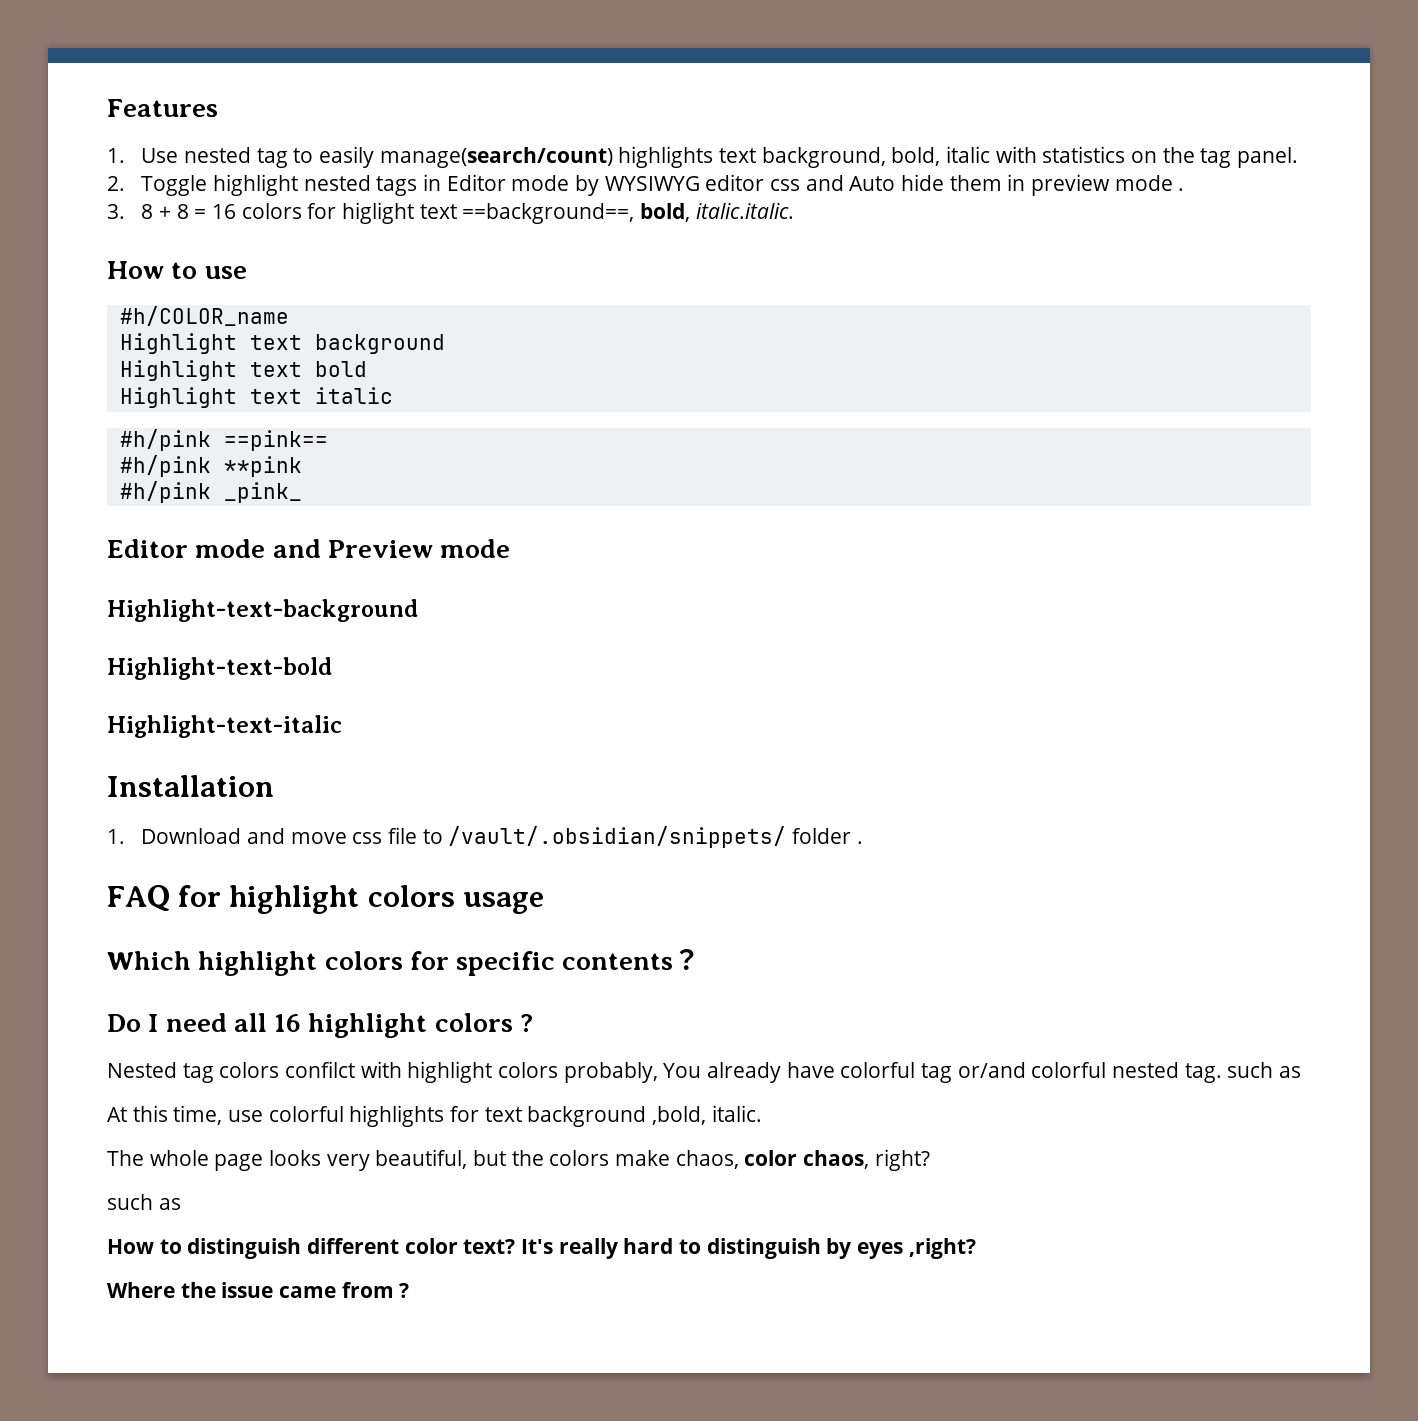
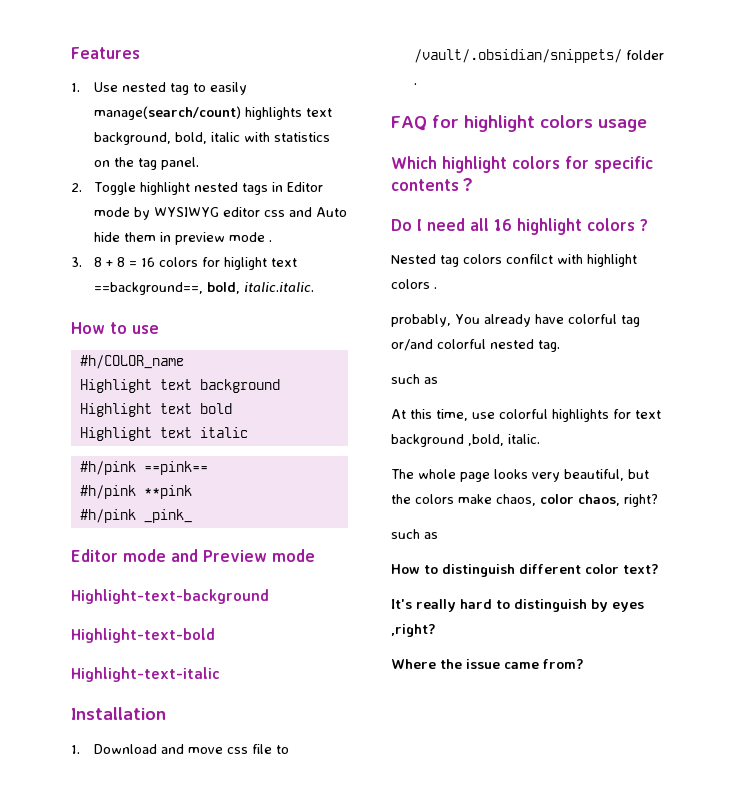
(559, 1070) none -> [434,287,437,289] . //
(1222, 1073) none -> (560, 346) //
(516, 1246) none -> (659, 569) //
[341,1282,410,1298] from ? -> [543,659,584,669] from?

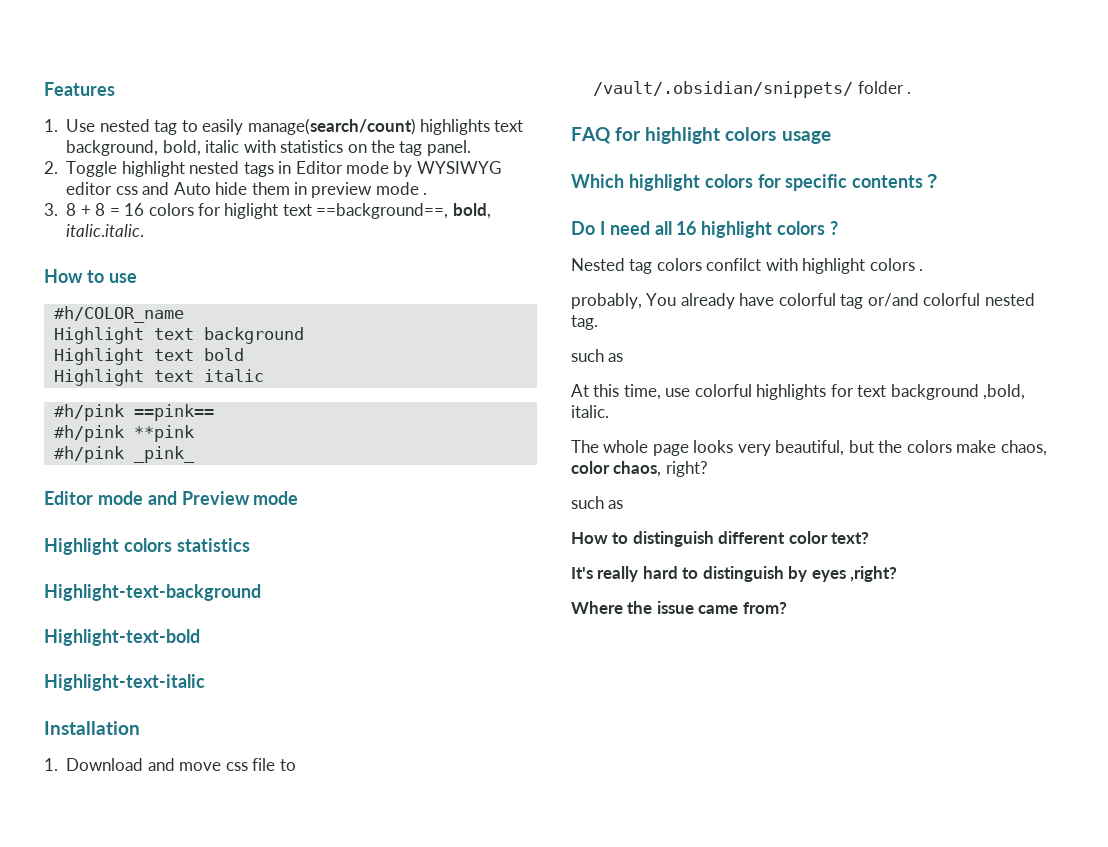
(315, 555) none -> [44,538,250,555] // Highlight colors statistics

